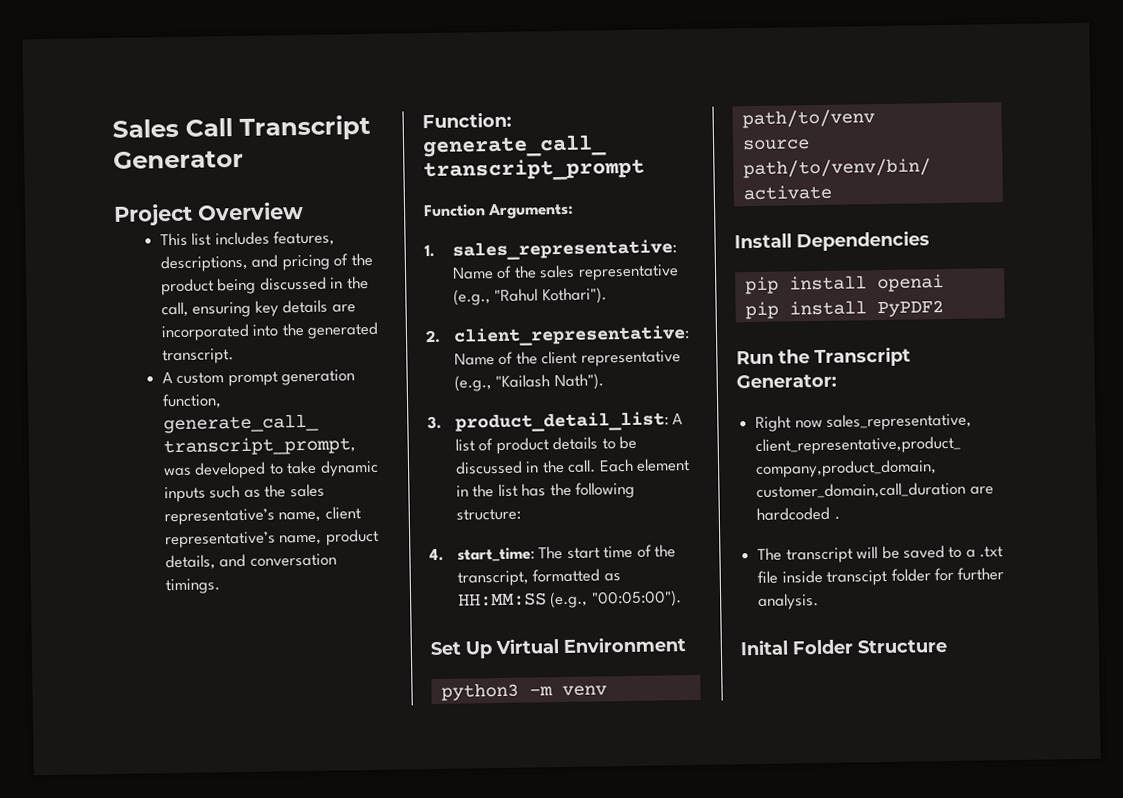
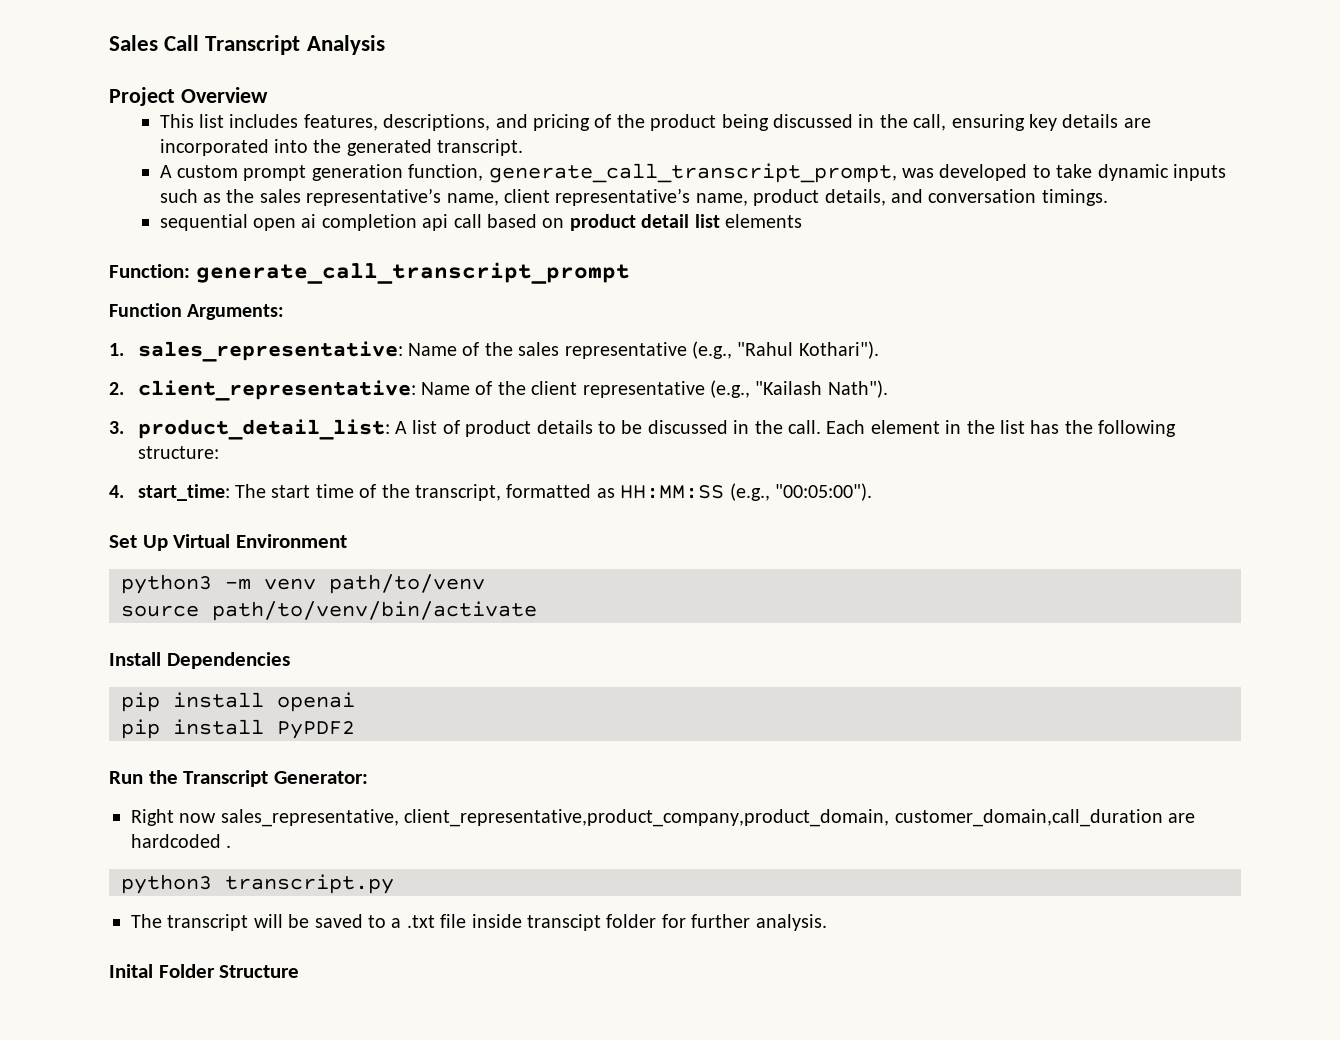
[113,149,244,169] Generator -> [306,35,385,55] Analysis
(220, 586) none -> [159,214,803,231] // sequential open ai completion api call based on product detail list elements
(840, 518) none -> [121,874,394,894] // python3 transcript.py

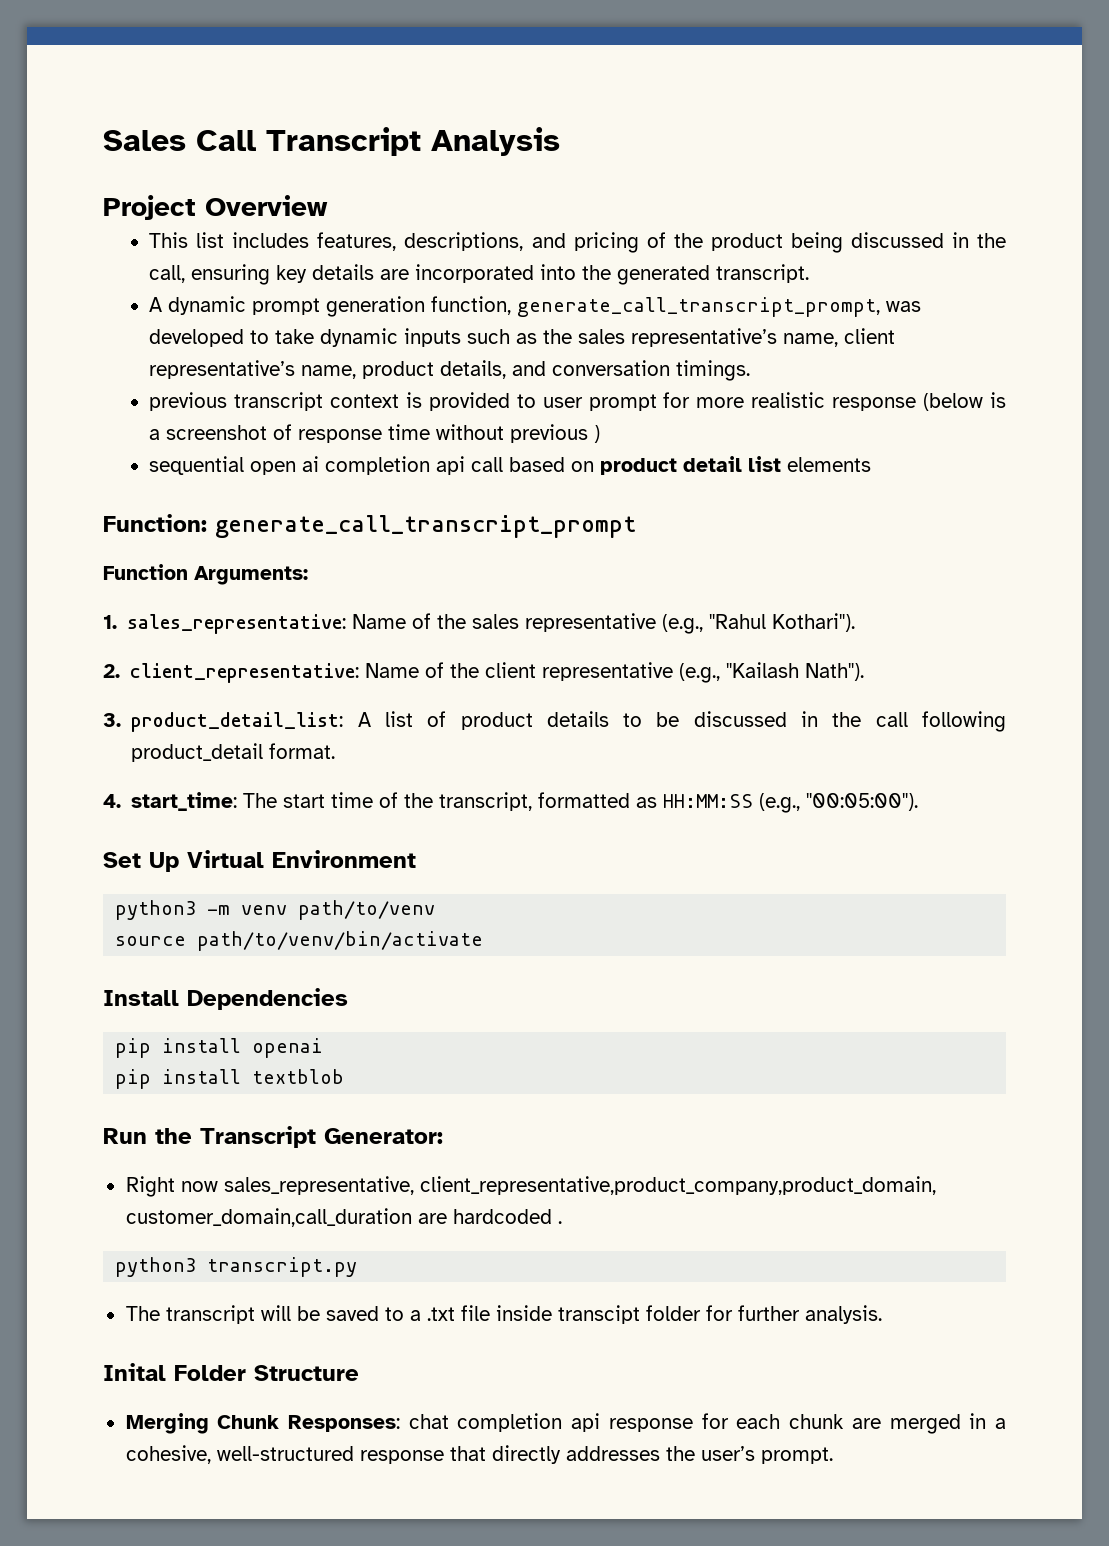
[177,165,239,178] custom -> [168,296,247,315] dynamic
(1108, 197) none -> [149,392,1007,411] [149,424,601,443] // previous transcript context is provided to user prompt for more realistic response (below is a screenshot of response time without previous )
[788,420,1177,437] [137,446,219,459] call. Each element in the list has the following structure: -> [875,711,1006,732] [131,743,336,762] call following product_detail format.
[277,721,355,739] PyPDF2 -> [252,1069,345,1084] textblob
(300, 971) none -> [125,1413,1006,1434] [125,1445,833,1464] // Merging Chunk Responses: chat completion api response for each chunk are merged in a cohesive, well-structured response that directly addresses the user’s prompt.

